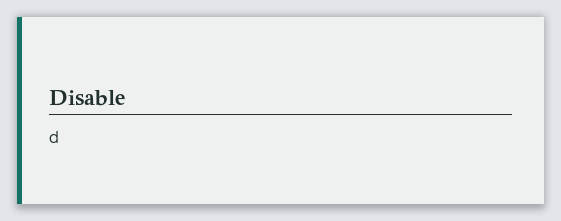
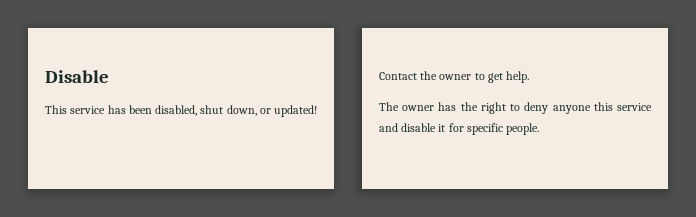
[49,131,59,143] d -> [45,105,317,117] [379,71,530,83] [379,102,652,114] [379,123,540,135] This service has been disabled, shut down, or updated! Contact the owner to get help. // The owner has the right to deny anyone this service and disable it for specific people.

